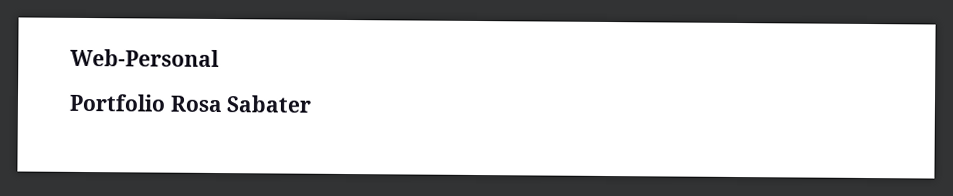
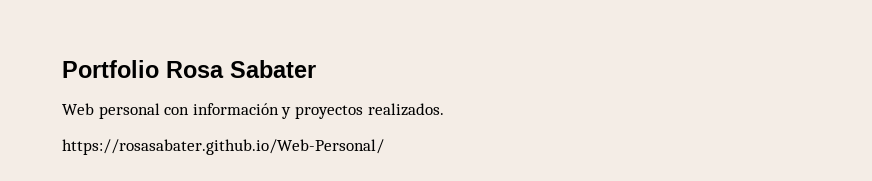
[70,48,220,68] Web-Personal // -> (62, 69) none
(313, 104) none -> [62,103,444,119] [62,139,384,155] // Web personal con información y proyectos realizados. // https://rosasabater.github.io/Web-Personal/

